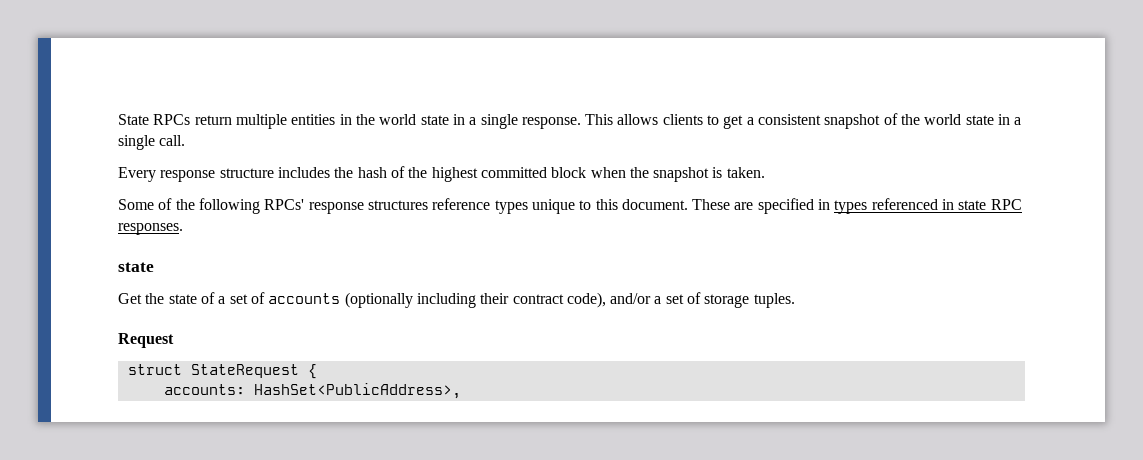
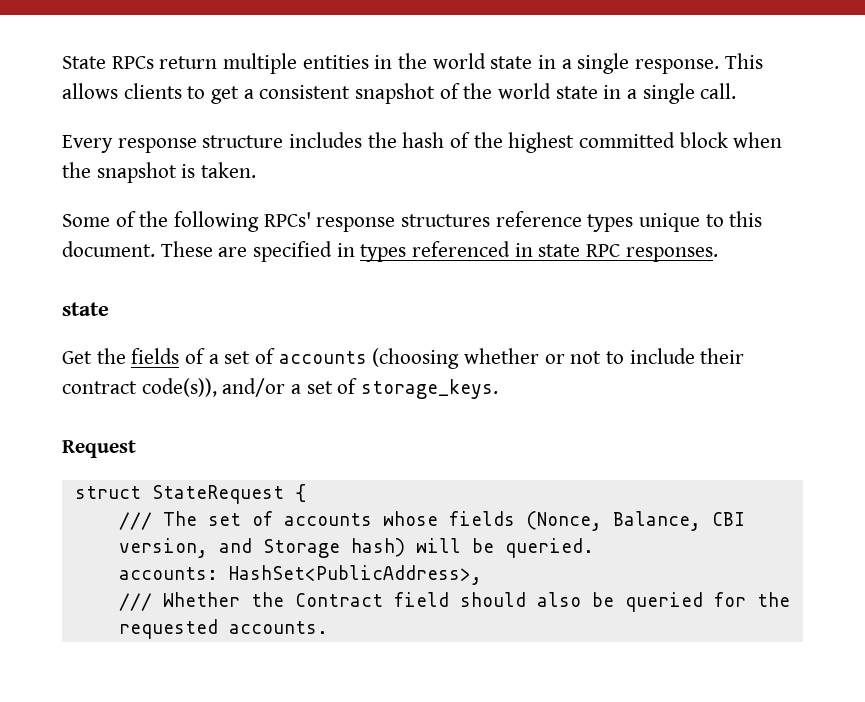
[168,294,197,304] state -> [131,348,180,364] fields
[344,292,476,308] (optionally including -> [372,348,695,369] (choosing whether or not to include
[566,292,606,308] code), -> [141,378,217,397] code(s)),
[704,293,795,308] storage tuples. -> [361,379,499,399] storage_keys.
[163,383,461,399] accounts: HashSet<PublicAddress>, -> [118,511,745,531] [118,538,594,558] [118,565,482,585] [118,592,790,612] [118,619,328,639] /// The set of accounts whose fields (Nonce, Balance, CBI version, and Storage hash) will be queried. // accounts: HashSet<PublicAddress>, // /// Whether the Contract field should also be queried for the requested accounts.

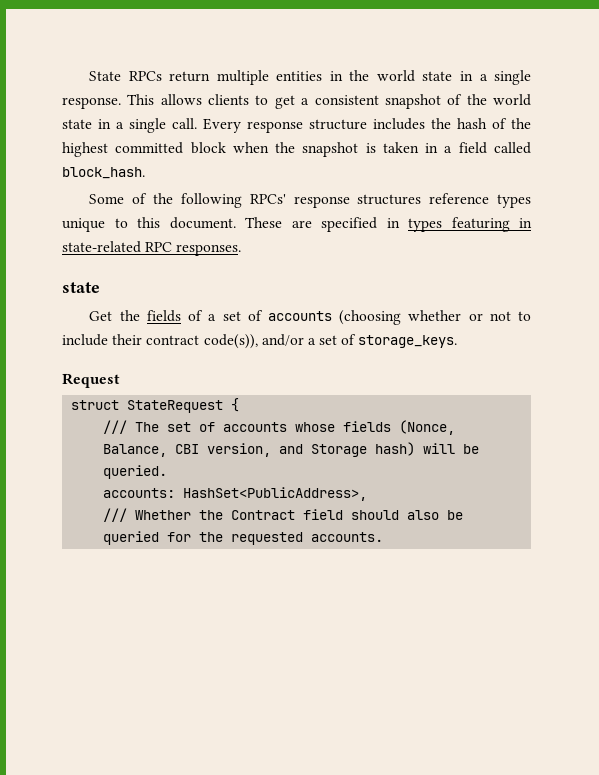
(737, 91) // -> (197, 123) none
[201,162,257,178] taken. -> [382,142,531,154] [62,167,145,179] taken in a field called block_hash.
[412,241,581,257] referenced in state -> [451,217,532,232] [62,241,141,253] featuring in state-related

